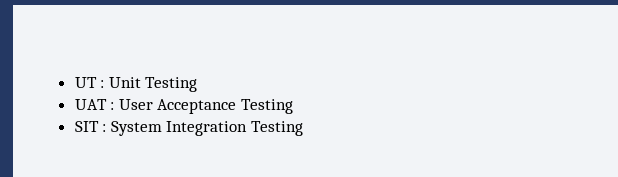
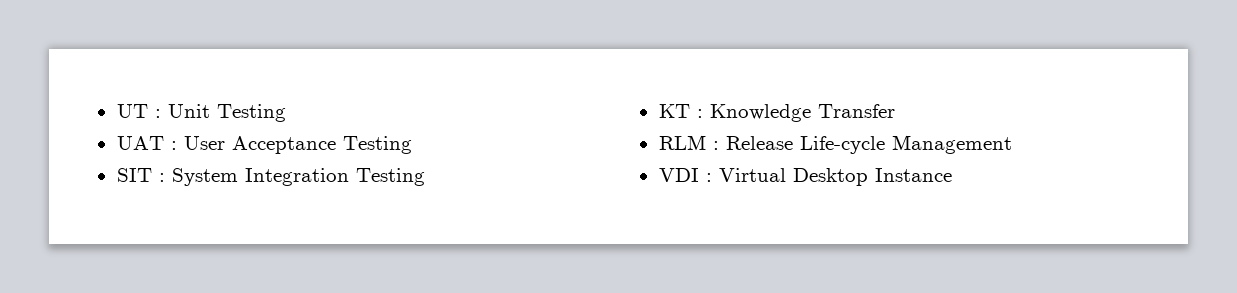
(304, 128) none -> [658,104,895,122] [658,135,1012,154] [658,168,952,186] // KT : Knowledge Transfer // RLM : Release Life-cycle Management // VDI : Virtual Desktop Instance

